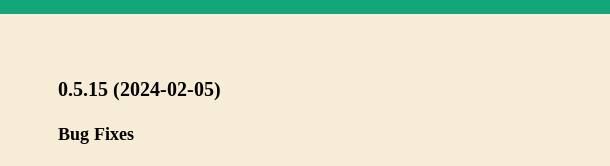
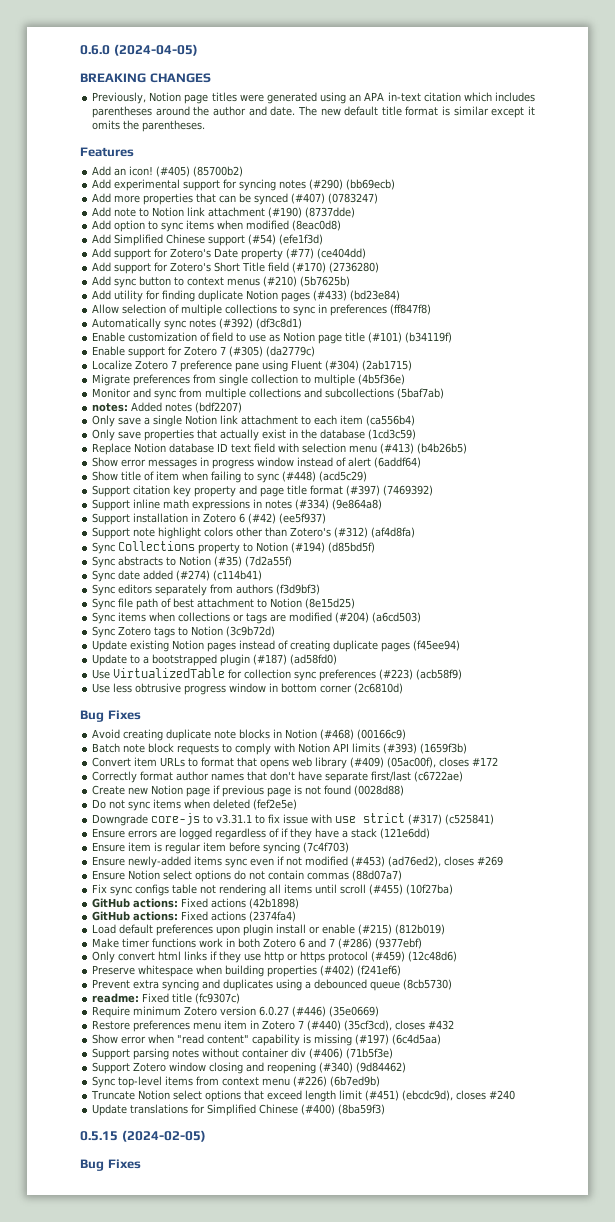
(58, 89) none -> [80,44,198,56] [80,73,211,83] [92,92,535,104] [92,106,535,118] [92,120,206,132] [80,147,134,157] [92,166,244,177] [92,179,396,191] [92,193,379,205] [92,207,356,218] [92,220,342,232] [92,234,324,246] [92,248,367,260] [92,262,380,274] [92,276,351,288] [92,290,401,302] [92,304,432,316] [92,318,303,330] [92,332,453,344] [92,346,316,358] [92,360,413,372] [92,374,406,386] [92,388,445,400] [92,402,243,413] [92,415,416,427] [92,429,417,441] [92,443,468,455] [92,457,422,469] [92,471,368,483] [92,485,434,497] [92,499,383,511] [92,513,327,525] [92,527,416,539] [92,541,376,554] [92,556,293,568] [92,570,263,582] [92,584,321,596] [92,598,356,610] [92,612,422,624] [92,626,276,638] [92,640,461,652] [92,654,338,666] [92,668,463,681] [92,683,404,695] [80,710,141,722] [92,729,407,741] [92,743,468,755] [92,757,499,769] [92,771,464,783] [92,785,405,797] [92,799,298,811] [92,813,495,826] [92,828,431,840] [92,842,350,854] [92,856,504,868] [92,870,403,882] [92,884,454,896] [92,898,300,909] [92,911,297,922] [92,924,446,936] [92,938,423,949] [92,951,458,963] [92,965,402,977] [92,979,453,991] [92,993,241,1004] [92,1006,380,1018] [92,1020,455,1032] [92,1034,442,1046] [92,1048,394,1060] [92,1062,407,1074] [92,1076,381,1088] [91,1090,516,1102] [92,1104,386,1116] 0.6.0 (2024-04-05) // BREAKING CHANGES // Previously, Notion page titles were generated using an APA in-text citation which includes parentheses around the author and date. The new default title format is similar except it omits the parentheses. // Features // Add an icon! (#405) (85700b2) // Add experimental support for syncing notes (#290) (bb69ecb) // Add more properties that can be synced (#407) (0783247) // Add note to Notion link attachment (#190) (8737dde) // Add option to sync items when modified (8eac0d8) // Add Simplified Chinese support (#54) (efe1f3d) // Add support for Zotero's Date property (#77) (ce404dd) // Add support for Zotero's Short Title field (#170) (2736280) // Add sync button to context menus (#210) (5b7625b) // Add utility for finding duplicate Notion pages (#433) (bd23e84) // Allow selection of multiple collections to sync in preferences (ff847f8) // Automatically sync notes (#392) (df3c8d1) // Enable customization of field to use as Notion page title (#101) (b34119f) // Enable support for Zotero 7 (#305) (da2779c) // Localize Zotero 7 preference pane using Fluent (#304) (2ab1715) // Migrate preferences from single collection to multiple (4b5f36e) // Monitor and sync from multiple collections and subcollections (5baf7ab) // notes: Added notes (bdf2207) // Only save a single Notion link attachment to each item (ca556b4) // Only save properties that actually exist in the database (1cd3c59) // Replace Notion database ID text field with selection menu (#413) (b4b26b5) // Show error messages in progress window instead of alert (6addf64) // Show title of item when failing to sync (#448) (acd5c29) // Support citation key property and page title format (#397) (7469392) // Support inline math expressions in notes (#334) (9e864a8) // Support installation in Zotero 6 (#42) (ee5f937) // Support note highlight colors other than Zotero's (#312) (af4d8fa) // Sync Collections property to Notion (#194) (d85bd5f) // Sync abstracts to Notion (#35) (7d2a55f) // Sync date added (#274) (c114b41) // Sync editors separately from authors (f3d9bf3) // Sync file path of best attachment to Notion (8e15d25) // Sync items when collections or tags are modified (#204) (a6cd503) // Sync Zotero tags to Notion (3c9b72d) // Update existing Notion pages instead of creating duplicate pages (f45ee94) // Update to a bootstrapped plugin (#187) (ad58fd0) // Use VirtualizedTable for collection sync preferences (#223) (acb58f9) // Use less obtrusive progress window in bottom corner (2c6810d) // Bug Fixes // Avoid creating duplicate note blocks in Notion (#468) (00166c9) // Batch note block requests to comply with Notion API limits (#393) (1659f3b) // Convert item URLs to format that opens web library (#409) (05ac00f), closes #172 // Correctly format author names that don't have separate first/last (c6722ae) // Create new Notion page if previous page is not found (0028d88) // Do not sync items when deleted (fef2e5e) // Downgrade core-js to v3.31.1 to fix issue with use strict (#317) (c525841) // Ensure errors are logged regardless of if they have a stack (121e6dd) // Ensure item is regular item before syncing (7c4f703) // Ensure newly-added items sync even if not modified (#453) (ad76ed2), closes #269 // Ensure Notion select options do not contain commas (88d07a7) // Fix sync configs table not rendering all items until scroll (#455) (10f27ba) // GitHub actions: Fixed actions (42b1898) // GitHub actions: Fixed actions (2374fa4) // Load default preferences upon plugin install or enable (#215) (812b019) // Make timer functions work in both Zotero 6 and 7 (#286) (9377ebf) // Only convert html links if they use http or https protocol (#459) (12c48d6) // Preserve whitespace when building properties (#402) (f241ef6) // Prevent extra syncing and duplicates using a debounced queue (8cb5730) // readme: Fixed title (fc9307c) // Require minimum Zotero version 6.0.27 (#446) (35e0669) // Restore preferences menu item in Zotero 7 (#440) (35cf3cd), closes #432 // Show error when "read content" capability is missing (#197) (6c4d5aa) // Support parsing notes without container div (#406) (71b5f3e) // Support Zotero window closing and reopening (#340) (9d84462) // Sync top-level items from context menu (#226) (6b7ed9b) // Truncate Notion select options that exceed length limit (#451) (ebcdc9d), closes #240 // Update translations for Simplified Chinese (#400) (8ba59f3) //

